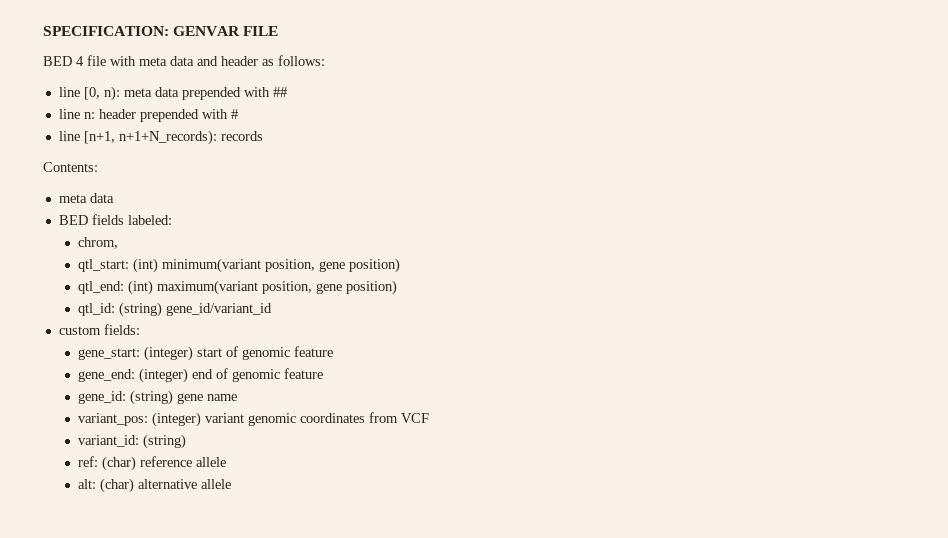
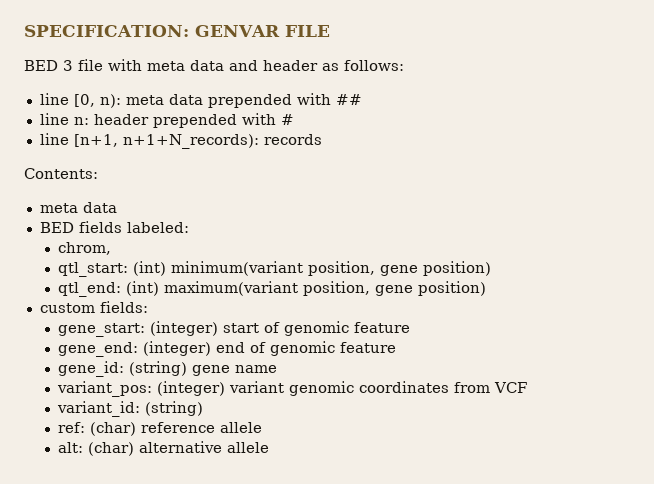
[76,56,84,66] 4 -> [63,60,73,71] 3
[78,302,273,317] // qtl_id: (string) gene_id/variant_id -> (487, 288) none

